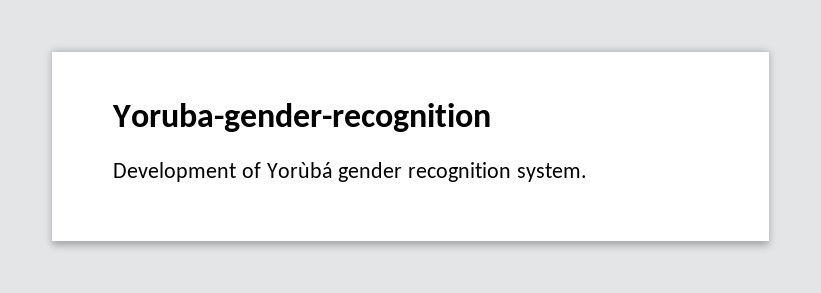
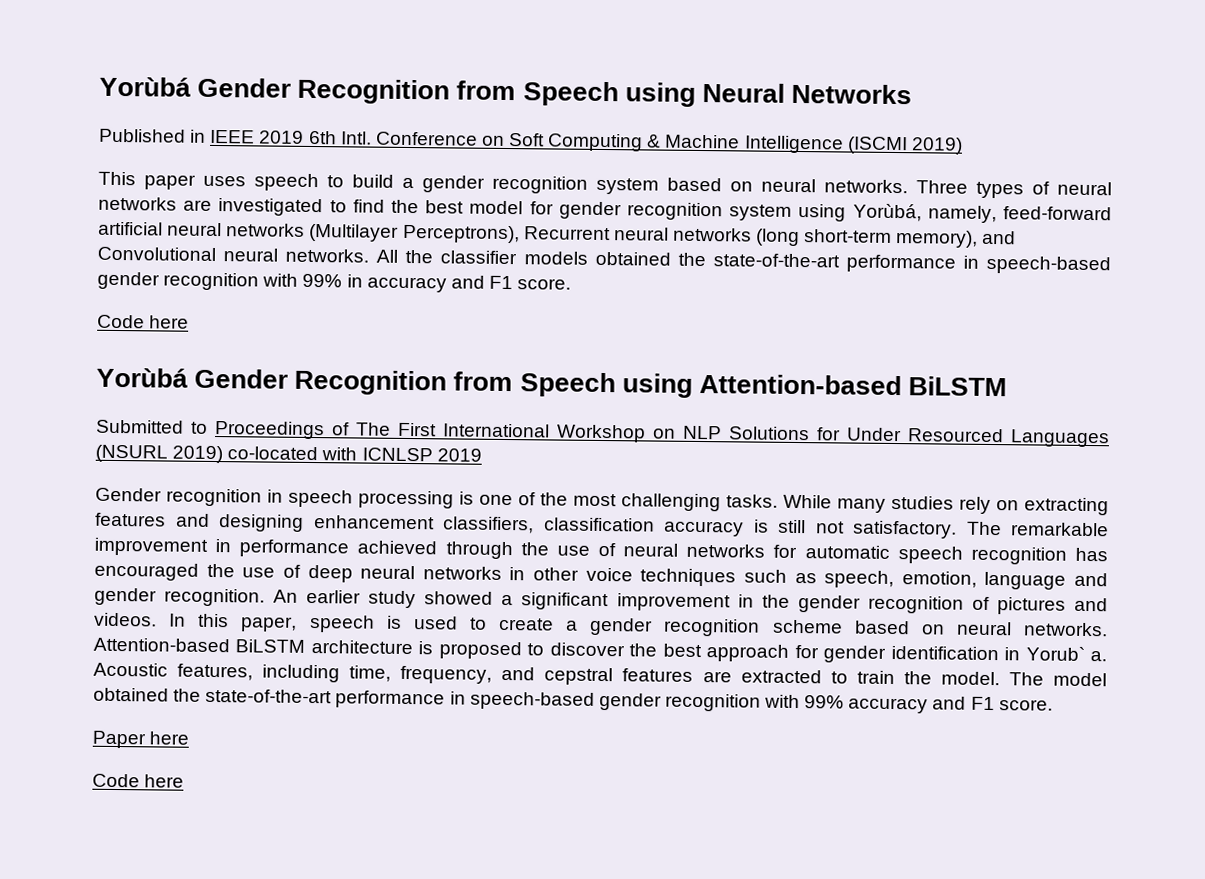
[112,103,491,132] [113,162,588,182] Yoruba-gender-recognition // Development of Yorùbá gender recognition system. -> [99,76,913,107] [99,128,963,155] [98,171,1112,199] [98,196,1113,224] [98,221,1017,248] [97,246,1111,275] [97,271,572,293] [97,314,190,329] [96,367,1008,398] [96,419,1110,448] [95,444,482,464] [95,487,1109,516] [95,512,1109,539] [94,537,1108,565] [94,562,1108,590] [94,587,1109,615] [94,612,1108,637] [93,637,1108,663] [93,662,1108,687] [93,687,1053,714] [92,730,190,749] [92,773,185,788] Yorùbá Gender Recognition from Speech using Neural Networks // Published in IEEE 2019 6th Intl. Conference on Soft Computing & Machine Intelligence (ISCMI 2019) // This paper uses speech to build a gender recognition system based on neural networks. Three types of neural networks are investigated to find the best model for gender recognition system using Yorùbá, namely, feed-forward artificial neural networks (Multilayer Perceptrons), Recurrent neural networks (long short-term memory), and Convolutional neural networks. All the classifier models obtained the state-of-the-art performance in speech-based gender recognition with 99% in accuracy and F1 score. // Code here // Yorùbá Gender Recognition from Speech using Attention-based BiLSTM // Submitted to Proceedings of The First International Workshop on NLP Solutions for Under Resourced Languages (NSURL 2019) co-located with ICNLSP 2019 // Gender recognition in speech processing is one of the most challenging tasks. While many studies rely on extracting features and designing enhancement classifiers, classification accuracy is still not satisfactory. The remarkable improvement in performance achieved through the use of neural networks for automatic speech recognition has encouraged the use of deep neural networks in other voice techniques such as speech, emotion, language and gender recognition. An earlier study showed a significant improvement in the gender recognition of pictures and videos. In this paper, speech is used to create a gender recognition scheme based on neural networks. Attention-based BiLSTM architecture is proposed to discover the best approach for gender identification in Yorub` a. Acoustic features, including time, frequency, and cepstral features are extracted to train the model. The model obtained the state-of-the-art performance in speech-based gender recognition with 99% accuracy and F1 score. // Paper here // Code here

